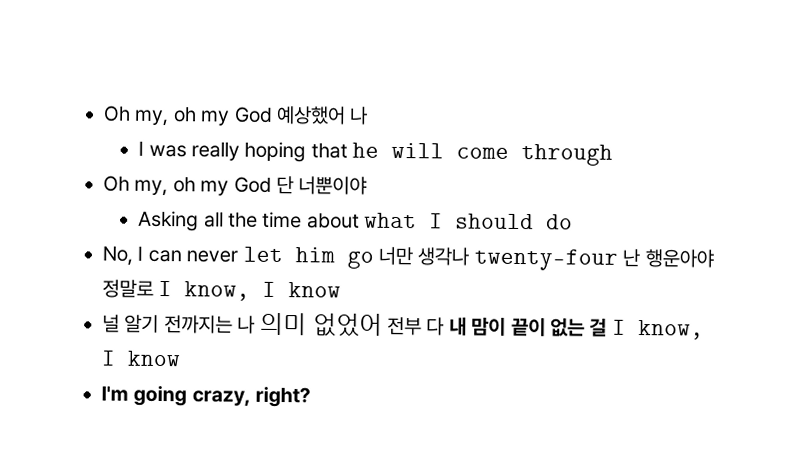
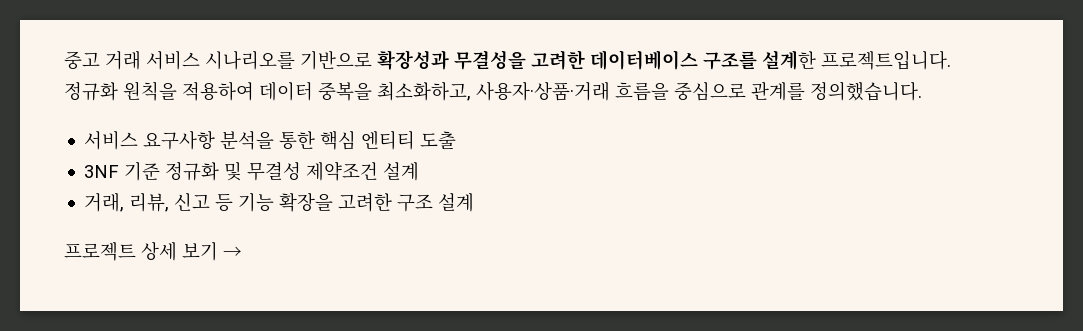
[103,105,369,127] [138,140,614,166] [103,175,368,197] [138,210,574,232] [102,245,714,271] [102,279,342,301] [102,312,704,340] [101,350,181,367] [101,385,312,408] Oh my, oh my God 예상했어 나 // I was really hoping that he will come through // Oh my, oh my God 단 너뿐이야 // Asking all the time about what I should do // No, I can never let him go 너만 생각나 twenty-four 난 행운아야 정말로 I know, I know // 널 알기 전까지는 나 의미 없었어 전부 다 내 맘이 끝이 없는 걸 I know, I know // I'm going crazy, right? -> [64,50,951,70] [64,81,922,101] [84,131,457,150] [84,161,420,181] [84,193,475,212] [64,242,242,261] 중고 거래 서비스 시나리오를 기반으로 확장성과 무결성을 고려한 데이터베이스 구조를 설계한 프로젝트입니다. // 정규화 원칙을 적용하여 데이터 중복을 최소화하고, 사용자·상품·거래 흐름을 중심으로 관계를 정의했습니다. // 서비스 요구사항 분석을 통한 핵심 엔티티 도출 // 3NF 기준 정규화 및 무결성 제약조건 설계 // 거래, 리뷰, 신고 등 기능 확장을 고려한 구조 설계 // 프로젝트 상세 보기 →

